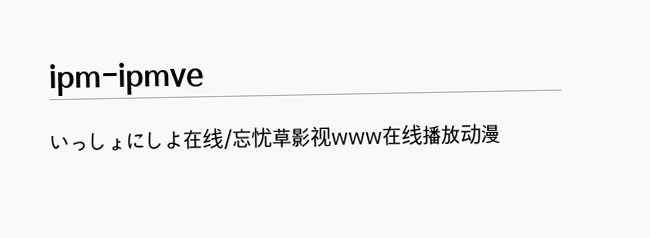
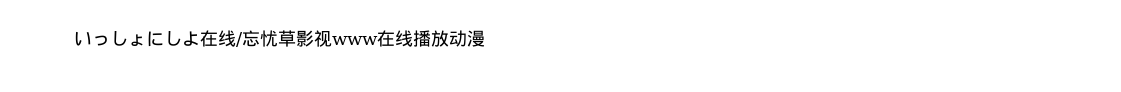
[48,61,204,97] ipm-ipmve // -> (74, 38) none

